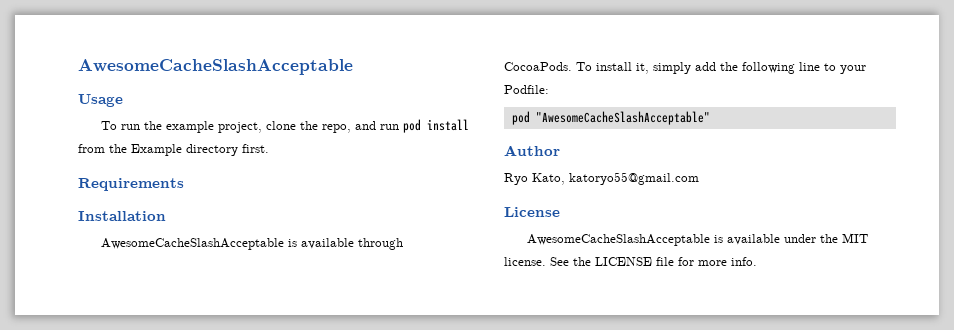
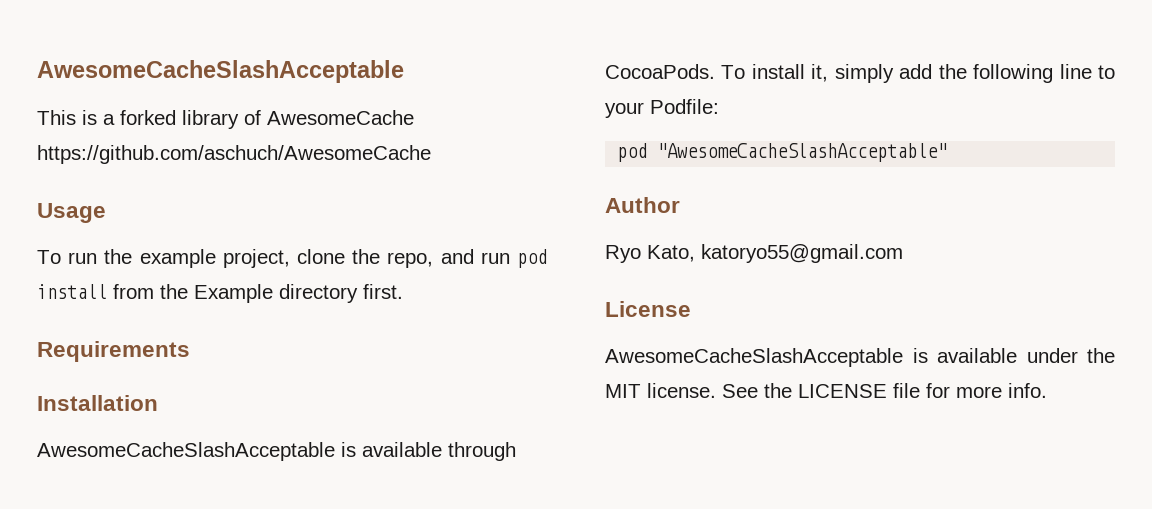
[78,59,353,75] AwesomeCacheSlashAcceptable -> [37,60,404,83] [37,110,414,129] [37,145,431,164] AwesomeCacheSlashAcceptable // This is a forked library of AwesomeCache https://github.com/aschuch/AwesomeCache

